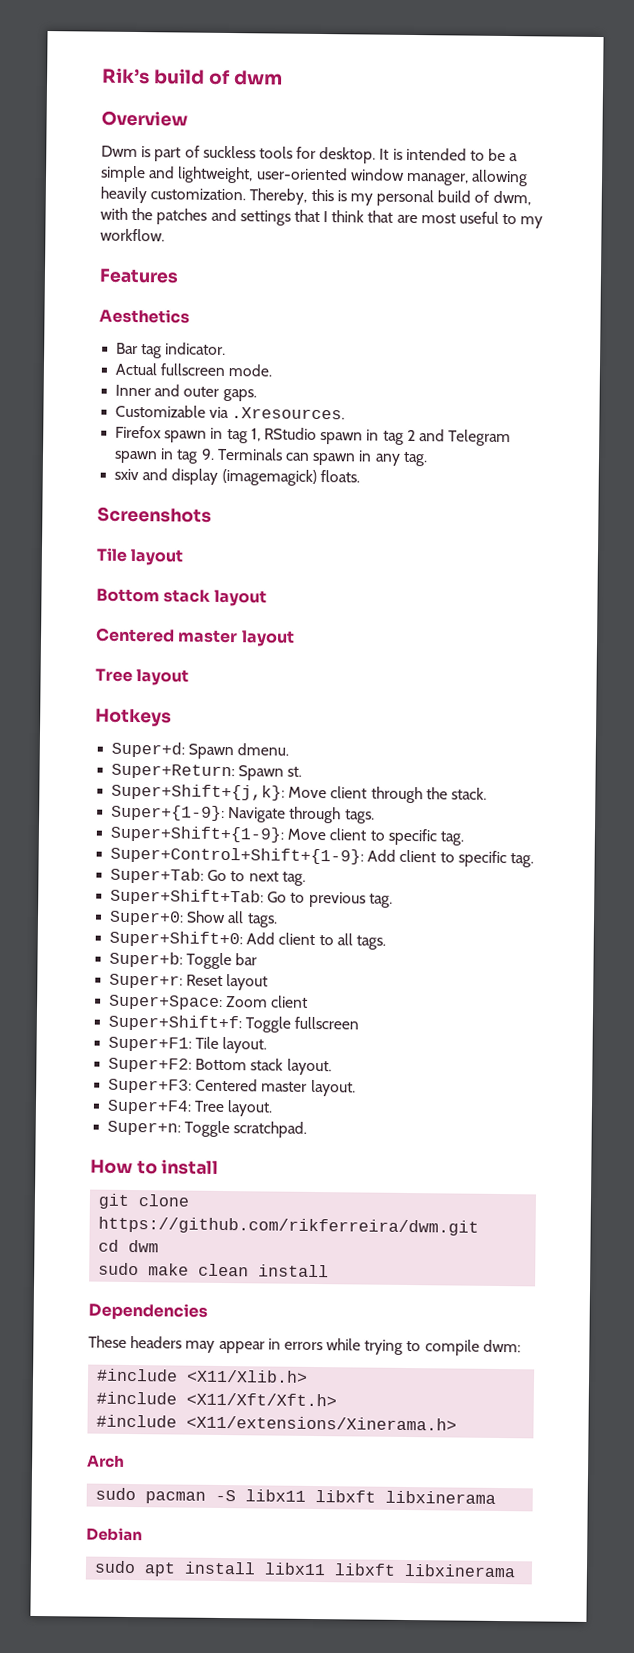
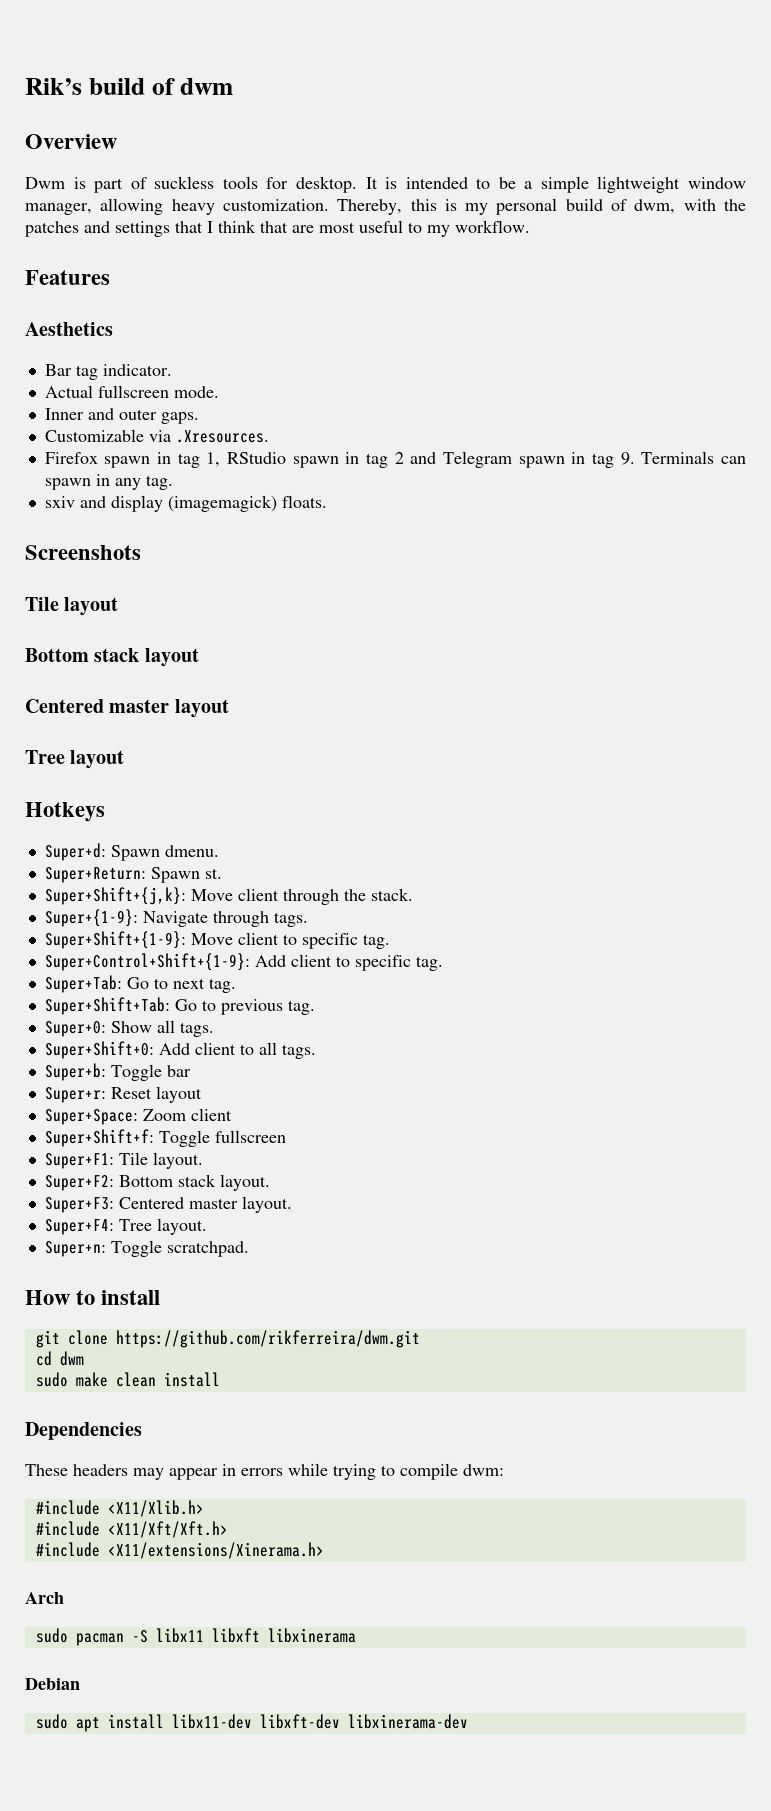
[149,166,348,184] and lightweight, user-oriented -> [597,176,681,193] lightweight
[100,186,147,204] heavily -> [171,199,215,215] heavy
[264,1562,517,1578] libx11 libxft libxinerama -> [171,1714,468,1729] libx11-dev libxft-dev libxinerama-dev

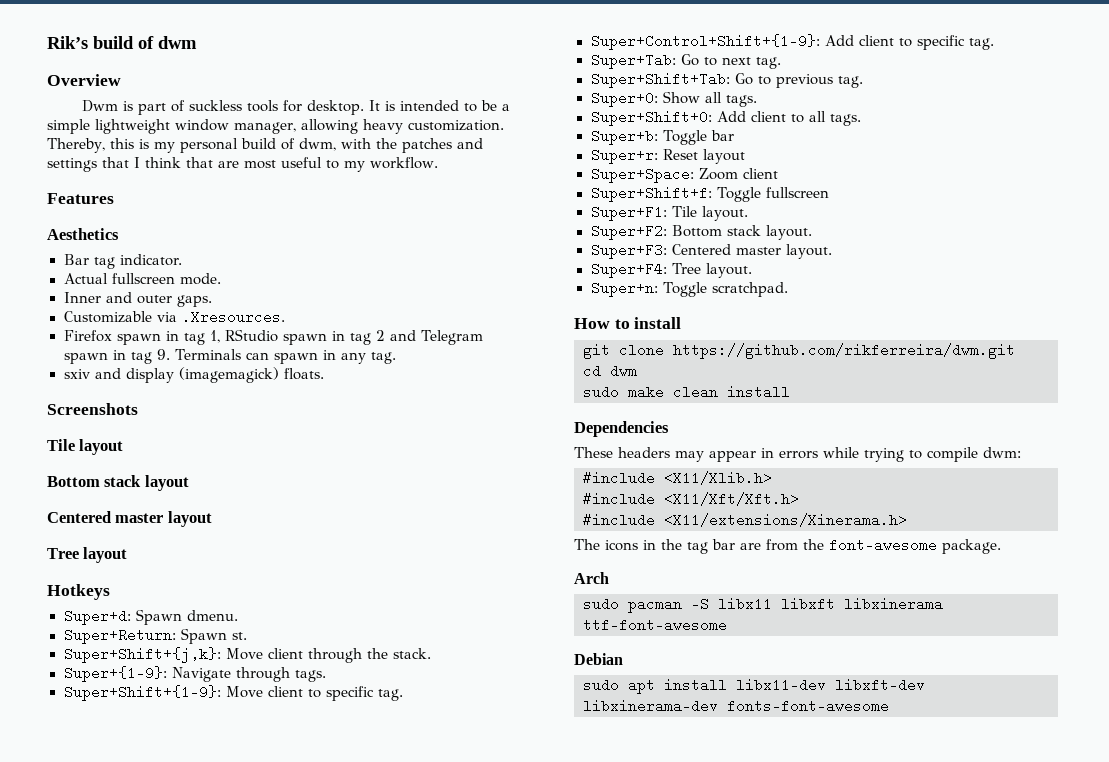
(324, 1550) none -> [574,538,1001,554] // The icons in the tag bar are from the font-awesome package.
(356, 1635) none -> [583,618,727,632] ttf-font-awesome
(468, 1721) none -> [727,699,889,713] fonts-font-awesome

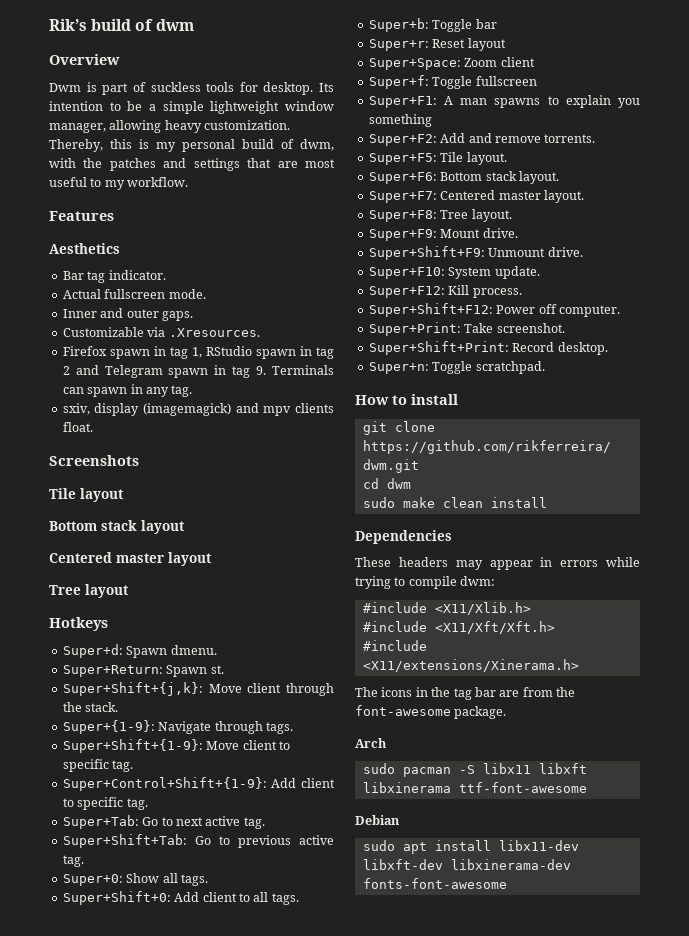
[369,100,460,111] It is intended -> [319,83,334,92] [49,101,103,111] Its intention
[134,157,213,168] I think that -> (272, 163) none
[63,367,324,383] sxiv and display (imagemagick) floats. -> [62,403,334,416] [62,422,93,432] sxiv, display (imagemagick) and mpv clients float.
(751, 61) none -> [205,816,241,826] active
(833, 81) none -> [299,835,334,845] active
[590,186,712,202] Super+Shift+f: -> [368,75,429,89] Super+f:
(667, 213) none -> [443,95,640,108] [368,114,432,127] [368,133,596,146] [368,153,437,165] A man spawns to explain you something // Super+F2: Add and remove torrents. // Super+F5:
[590,224,667,240] Super+F2: -> [368,172,437,184] Super+F6:
[590,243,667,259] Super+F3: -> [368,191,437,203] Super+F7:
[590,262,667,278] Super+F4: -> [368,210,437,222] Super+F8:
(753, 270) none -> [368,228,518,241] [368,246,583,260] [368,266,540,279] [368,285,522,298] [368,303,620,317] [368,322,565,336] [368,341,608,355] // Super+F9: Mount drive. // Super+Shift+F9: Unmount drive. // Super+F10: System update. // Super+F12: Kill process. // Super+Shift+F12: Power off computer. // Super+Print: Take screenshot. // Super+Shift+Print: Record desktop.

